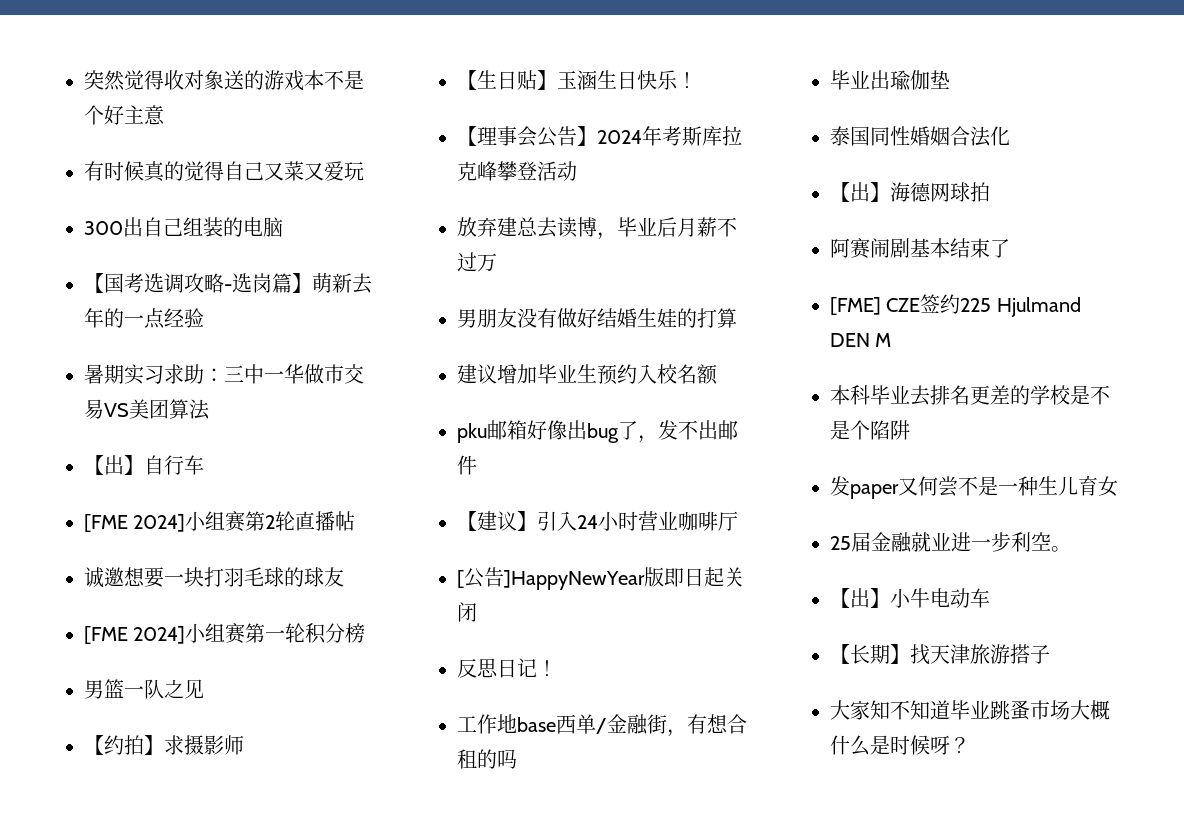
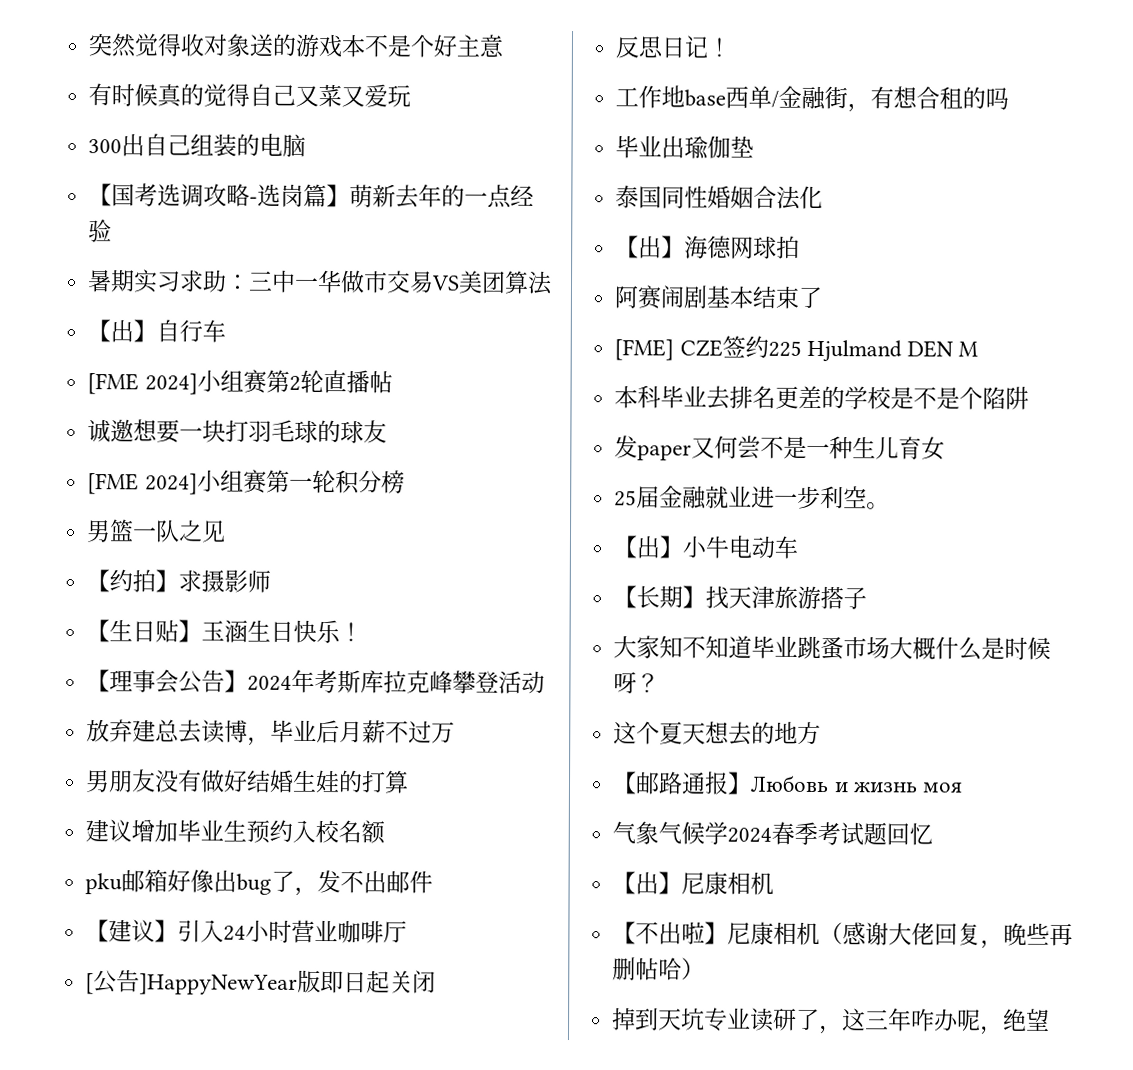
(970, 745) none -> [613,721,822,746] [612,771,963,795] [612,821,934,846] [612,871,775,895] [612,921,1074,949] [612,957,706,981] [612,1007,1051,1035] // 这个夏天想去的地方 // 【邮路通报】Любовь и жизнь моя // 气象气候学2024春季考试题回忆 // 【出】尼康相机 // 【不出啦】尼康相机（感谢大佬回复，晚些再删帖哈） // 掉到天坑专业读研了，这三年咋办呢，绝望

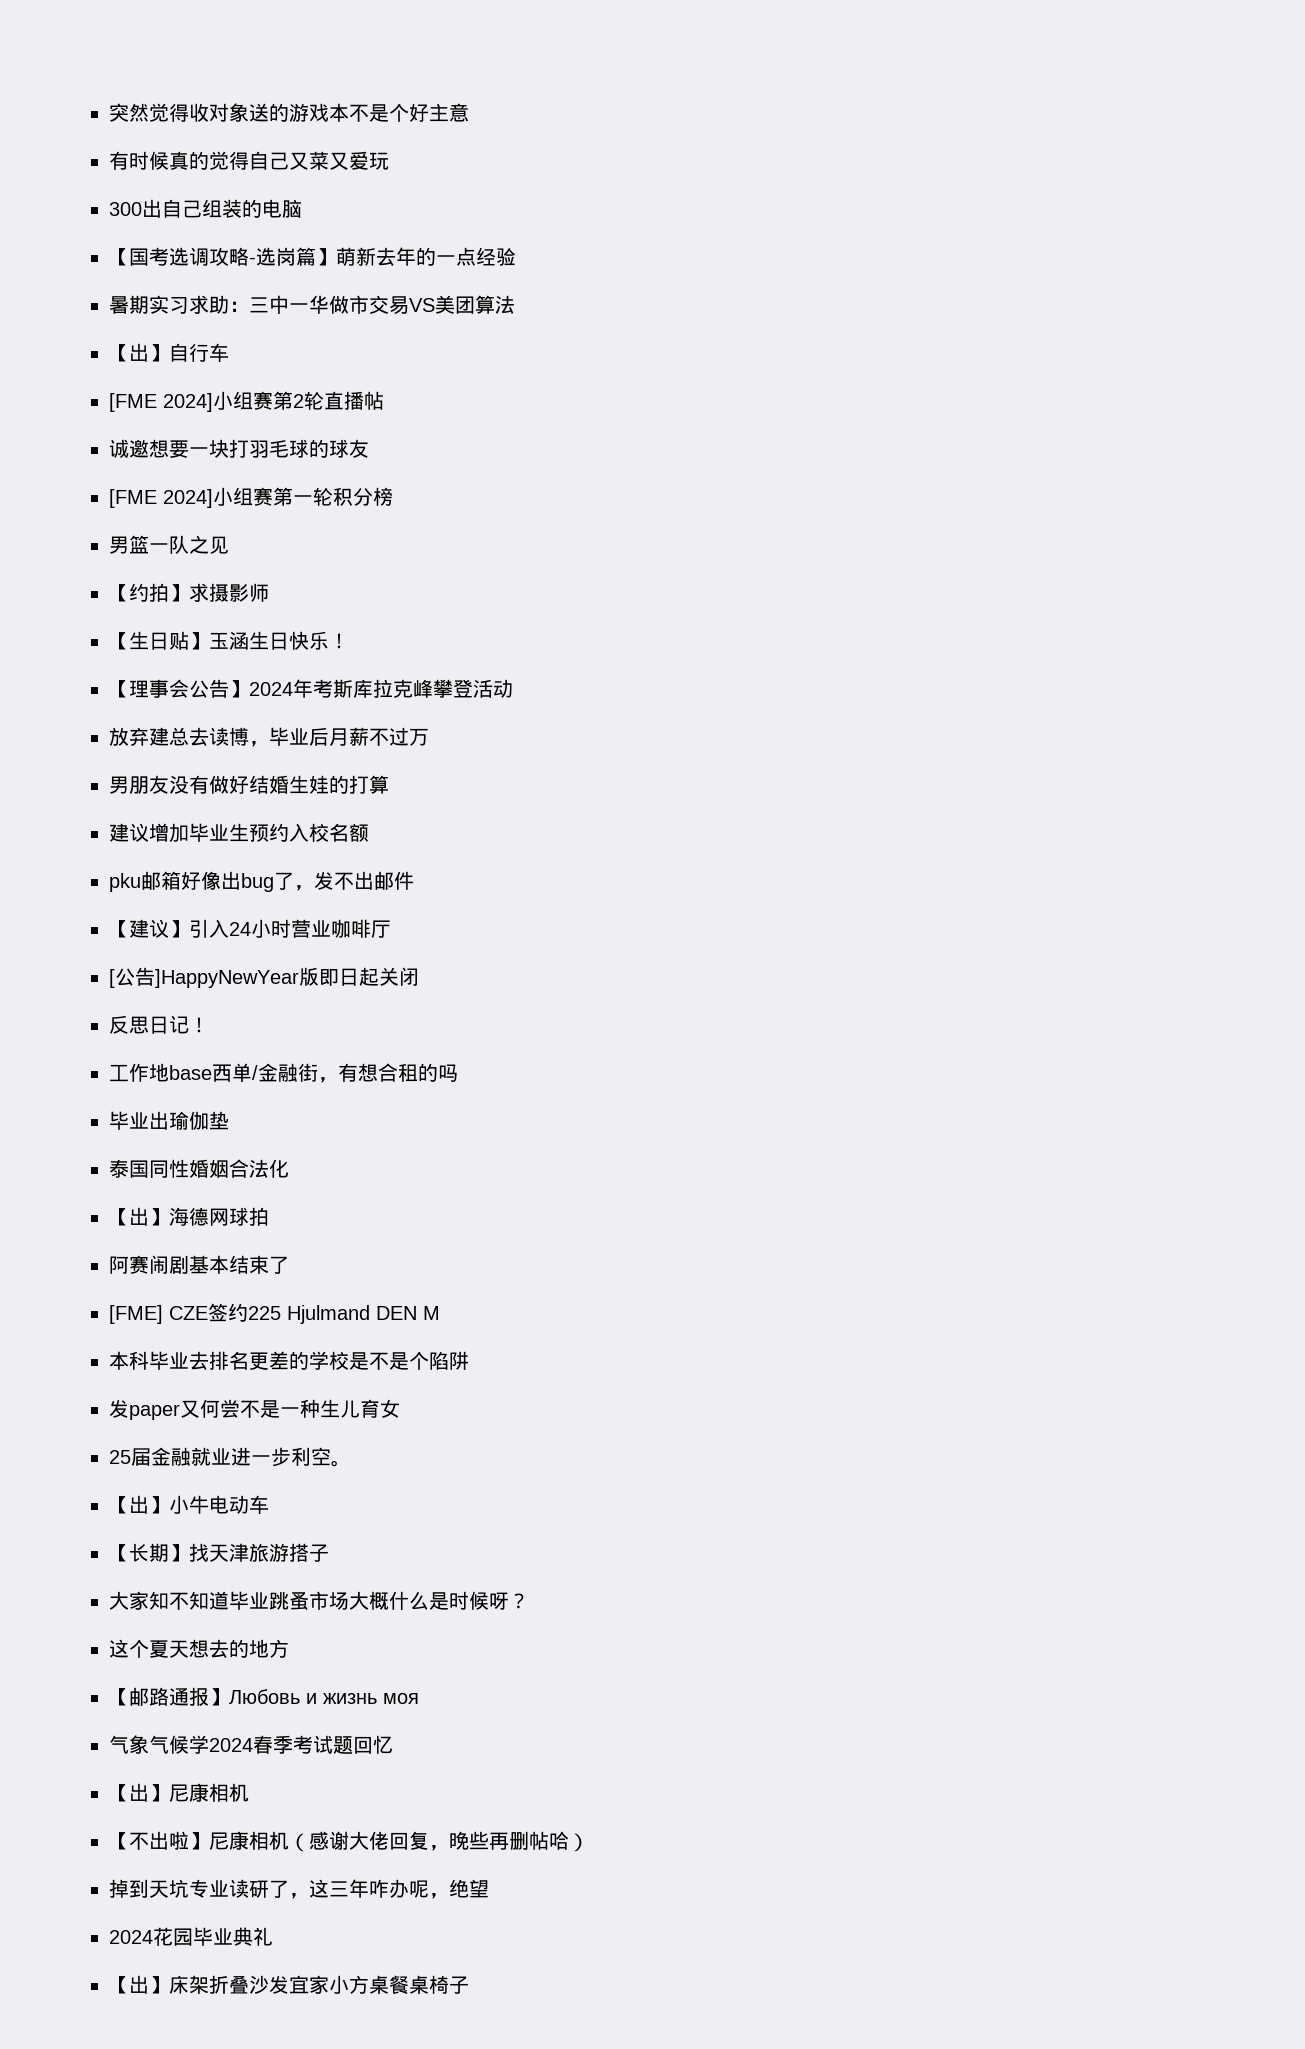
(1051, 1019) none -> [109,1927,273,1946] [109,1975,469,1994] // 2024花园毕业典礼 // 【出】床架折叠沙发宜家小方桌餐桌椅子

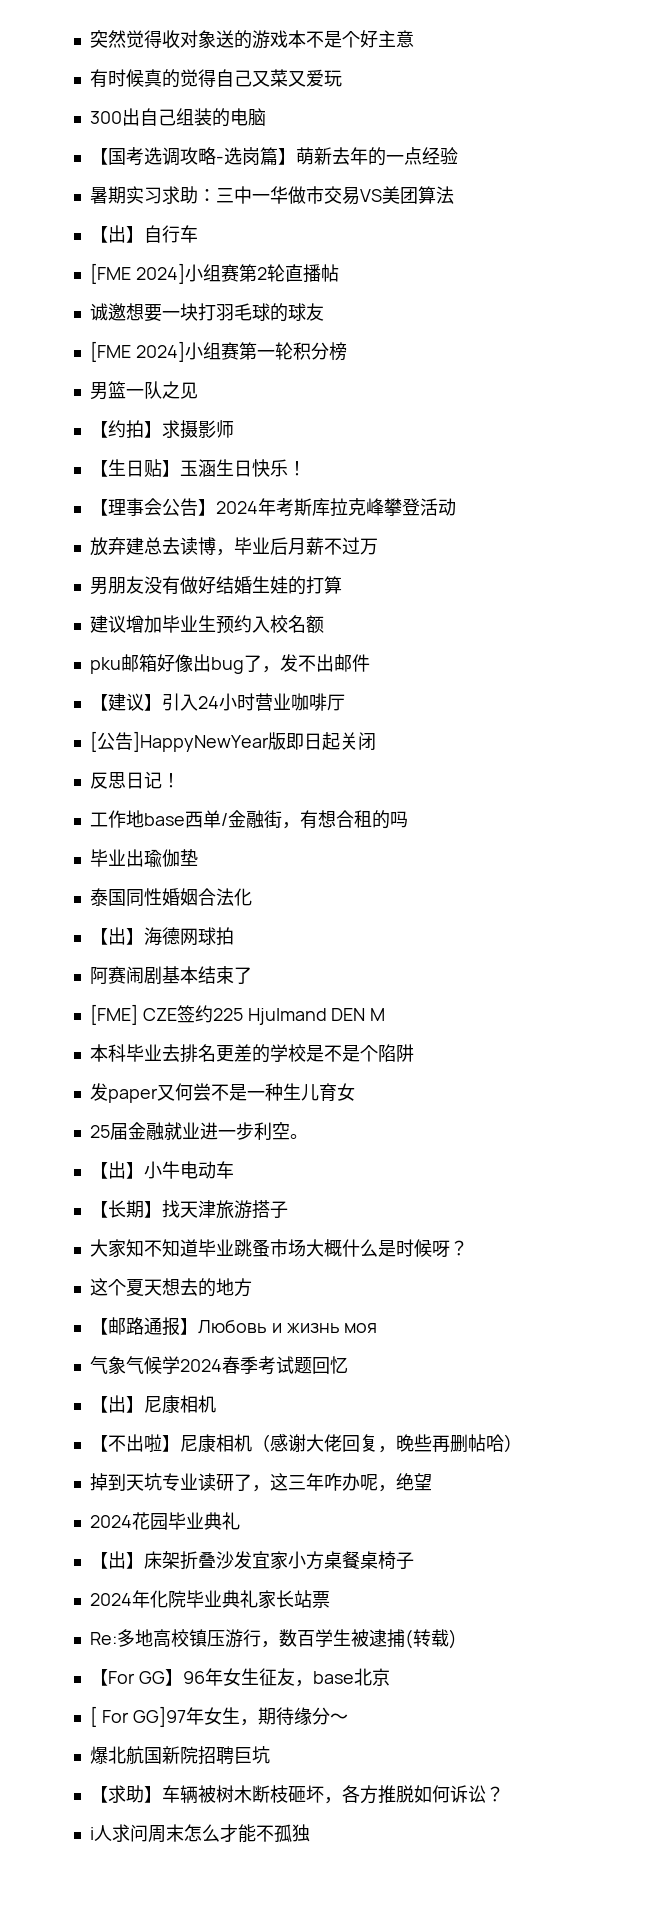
(469, 1985) none -> [89,1590,330,1609] [89,1629,457,1649] [89,1668,390,1687] [89,1706,348,1727] [89,1746,270,1765] [89,1785,504,1804] [89,1824,310,1843] // 2024年化院毕业典礼家长站票 // Re:多地高校镇压游行，数百学生被逮捕(转载) // 【For GG】96年女生征友，base北京 // [ For GG]97年女生，期待缘分～ // 爆北航国新院招聘巨坑 // 【求助】车辆被树木断枝砸坏，各方推脱如何诉讼？ // i人求问周末怎么才能不孤独

